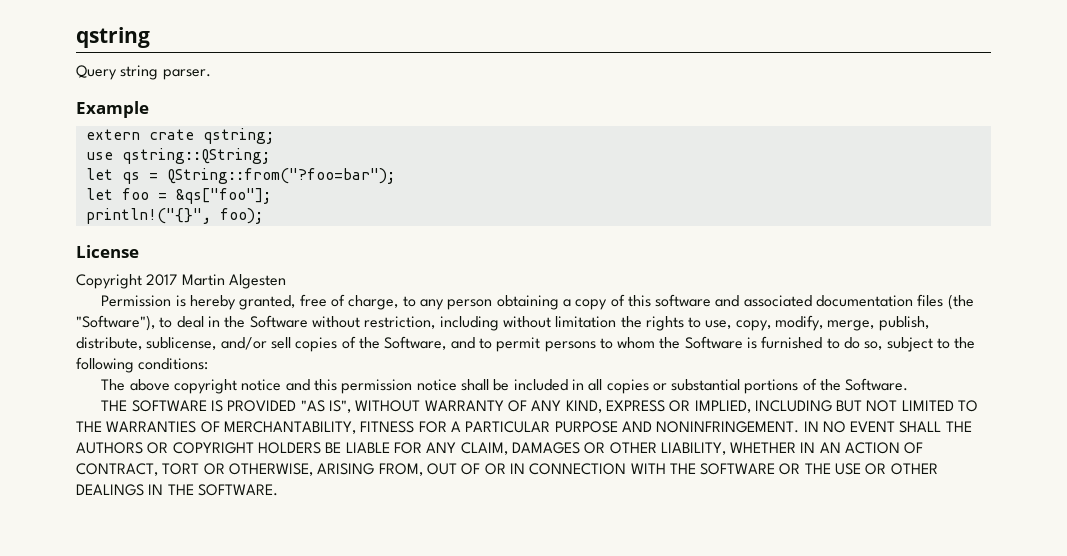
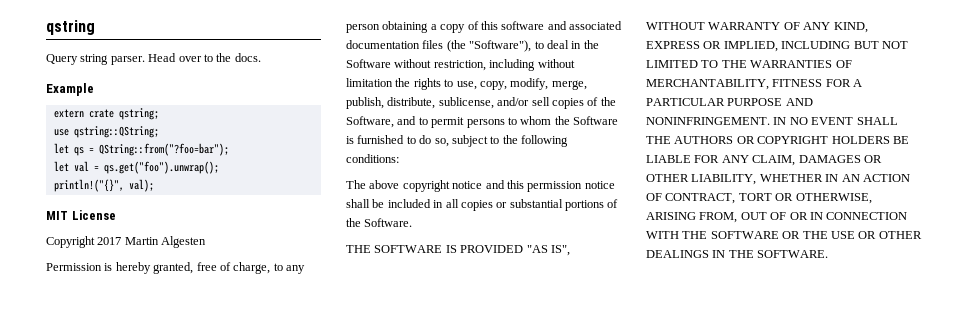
(211, 74) none -> [148,53,261,62] Head over to the docs.
[121,188,271,204] foo = &qs["foo"]; -> [73,161,219,174] val = qs.get("foo").unwrap();
[219,208,263,224] foo); // -> [128,179,154,192] [46,211,68,220] val); // MIT

